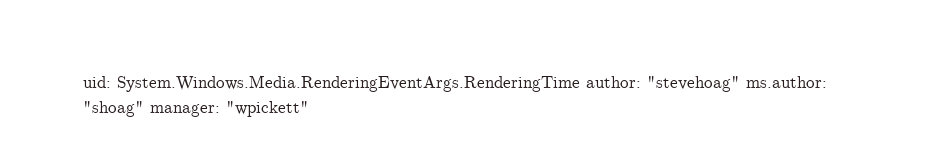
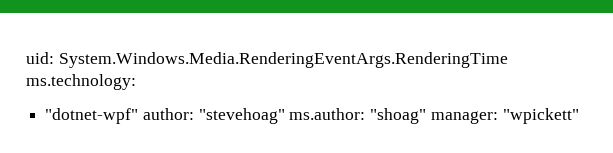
(580, 83) none -> [26,74,136,90] [45,108,139,124] ms.technology: // "dotnet-wpf"

